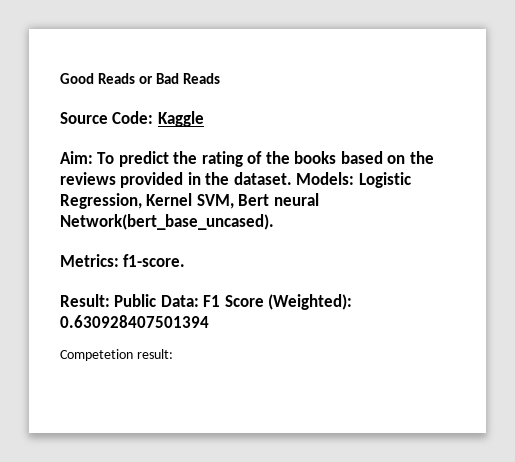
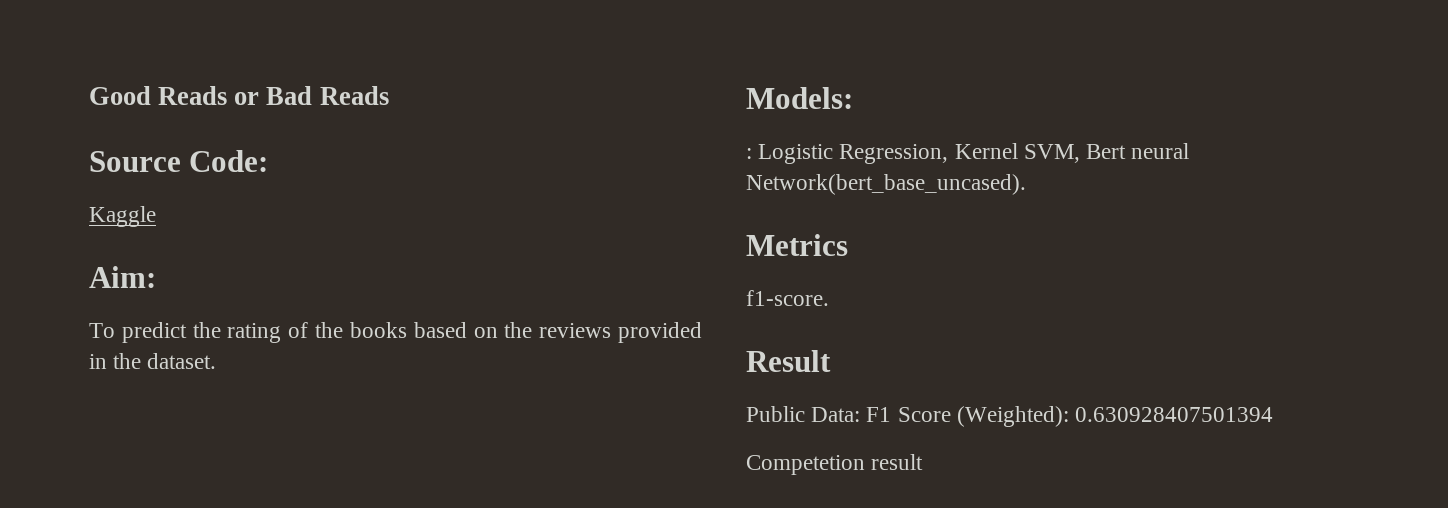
(154, 117) none -> (269, 161) //
(93, 157) none -> (156, 277) //
(292, 178) none -> (217, 361) //
(355, 178) none -> [746,148,752,159] // :
[60,254,119,267] Metrics: -> [746,234,848,256] Metrics //
[60,294,110,307] Result: -> [746,350,831,372] Result //
[136,349,173,359] result: -> [871,454,924,470] result

